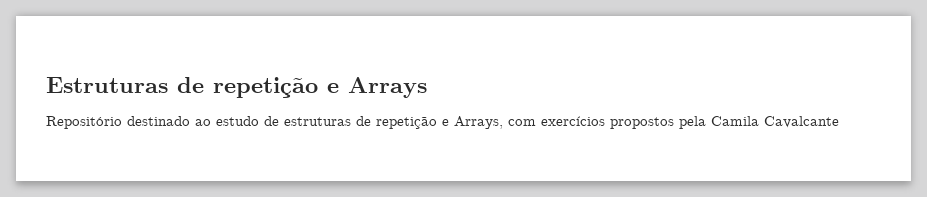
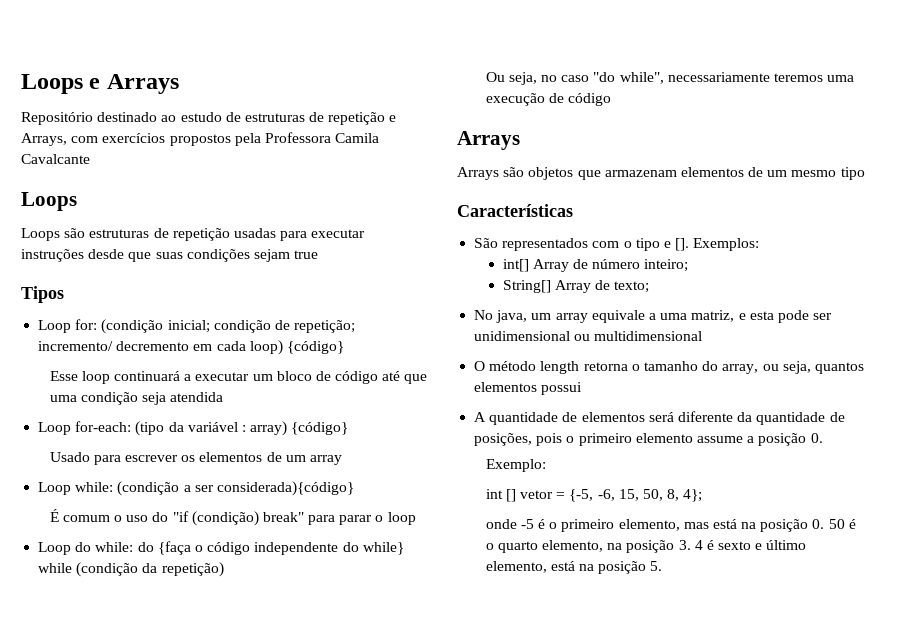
[46,77,318,98] Estruturas de repetição -> [21,74,83,94] Loops
(706, 122) none -> [264,132,331,143] Professora
(839, 122) none -> [21,192,77,211] [21,228,366,241] [21,249,319,262] [21,286,64,303] [38,319,356,334] [38,340,344,355] [49,371,428,384] [49,392,224,405] [38,421,349,436] [49,452,342,465] [38,481,354,496] [49,509,416,526] [38,541,404,555] [38,562,224,577] [485,72,855,85] [485,93,611,106] [457,131,520,150] [457,167,865,180] [457,204,573,217] [474,238,760,251] [502,259,689,272] [502,280,650,293] [474,310,833,323] [474,331,703,341] [474,361,864,374] [474,382,583,395] [474,411,845,425] [474,433,823,446] [485,459,546,472] [485,489,703,502] [485,519,856,532] [485,540,807,553] [485,561,663,574] // Loops // Loops são estruturas de repetição usadas para executar instruções desde que suas condições sejam true // Tipos // Loop for: (condição inicial; condição de repetição; incremento/ decremento em cada loop) {código} // Esse loop continuará a executar um bloco de código até que uma condição seja atendida // Loop for-each: (tipo da variável : array) {código} // Usado para escrever os elementos de um array // Loop while: (condição a ser considerada){código} // É comum o uso do "if (condição) break" para parar o loop // Loop do while: do {faça o código independente do while} while (condição da repetição) // Ou seja, no caso "do while", necessariamente teremos uma execução de código // Arrays // Arrays são objetos que armazenam elementos de um mesmo tipo // Características // São representados com o tipo e []. Exemplos: // int[] Array de número inteiro; // String[] Array de texto; // No java, um array equivale a uma matriz, e esta pode ser unidimensional ou multidimensional // O método length retorna o tamanho do array, ou seja, quantos elementos possui // A quantidade de elementos será diferente da quantidade de posições, pois o primeiro elemento assume a posição 0. // Exemplo: // int [] vetor = {-5, -6, 15, 50, 8, 4}; // onde -5 é o primeiro elemento, mas está na posição 0. 50 é o quarto elemento, na posição 3. 4 é sexto e último elemento, está na posição 5.

